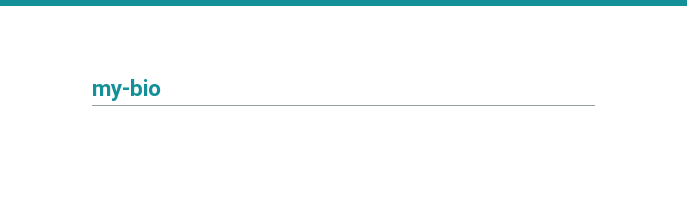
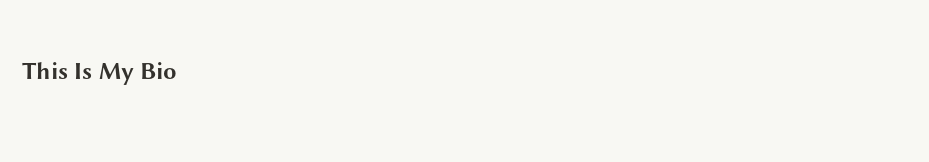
[92,79,161,101] my-bio -> [22,62,178,85] This Is My Bio

